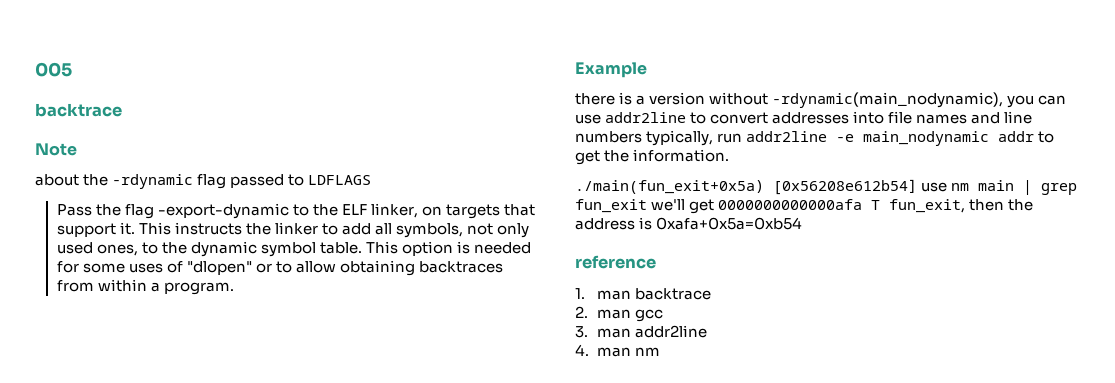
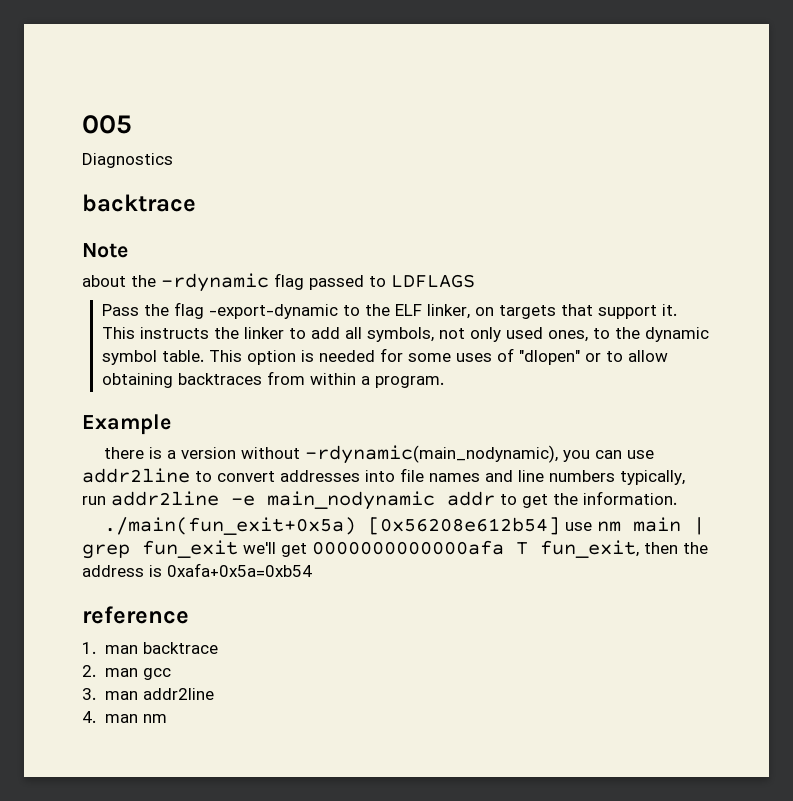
(72, 69) none -> [82,153,173,168] // Diagnostics

